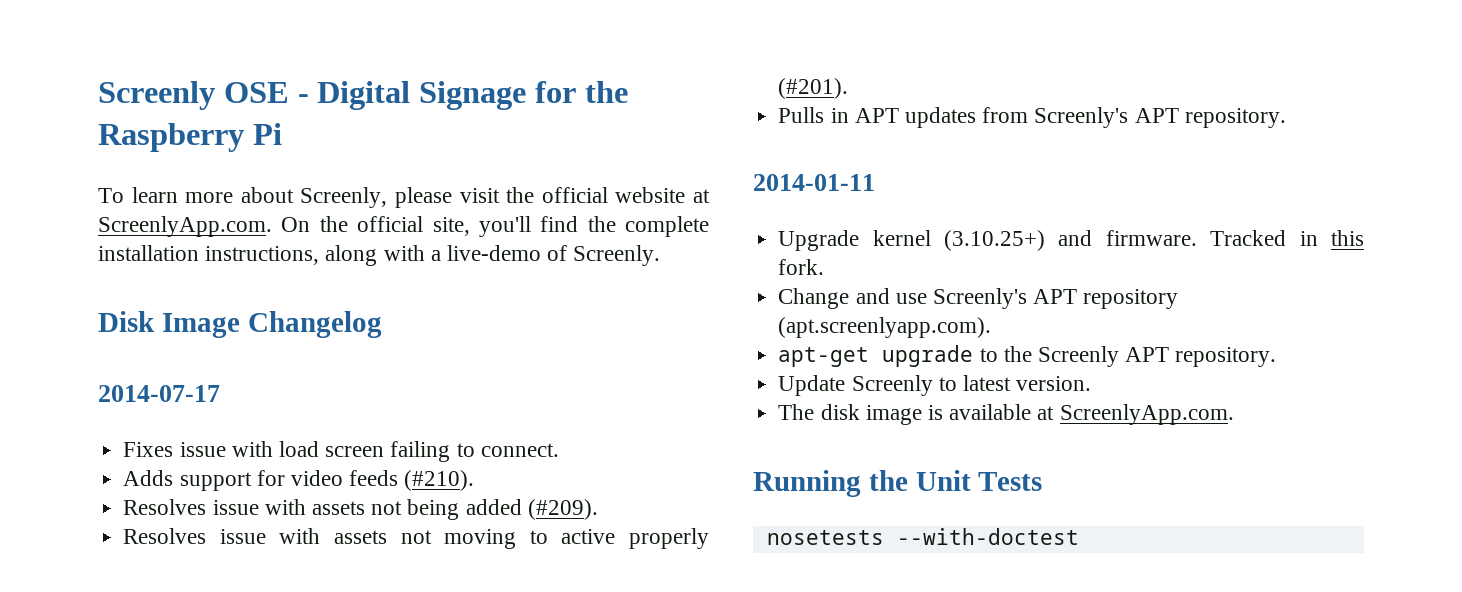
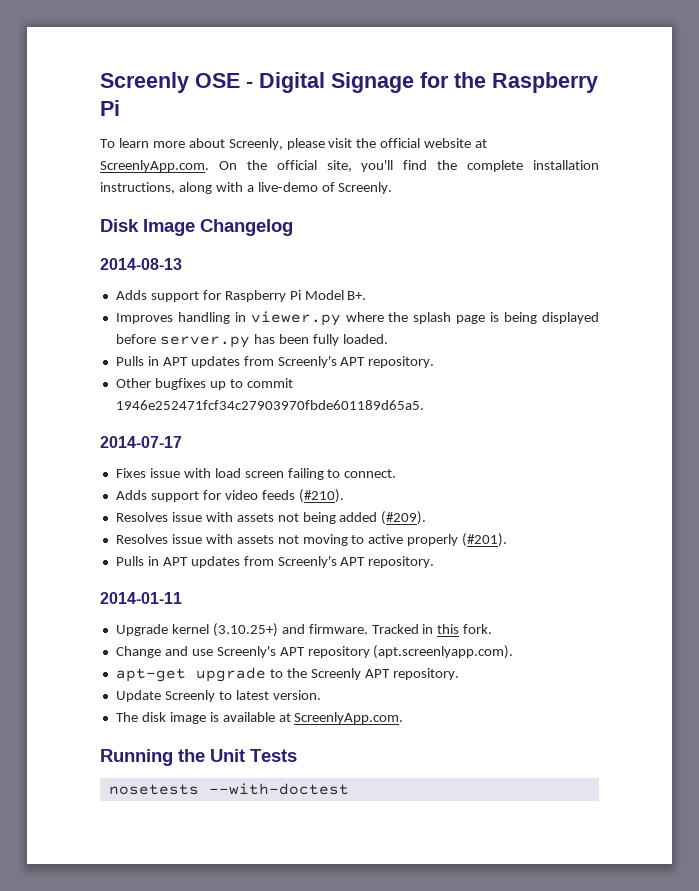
(382, 324) none -> [100,258,182,270] [115,290,367,302] [115,311,600,326] [115,334,388,348] [115,356,435,368] [115,378,293,390] [115,400,424,410] // 2014-08-13 // Adds support for Raspberry Pi Model B+. // Improves handling in viewer.py where the splash page is being displayed before server.py has been fully loaded. // Pulls in APT updates from Screenly's APT repository. // Other bugfixes up to commit 1946e252471fcf34c27903970fbde601189d65a5.

